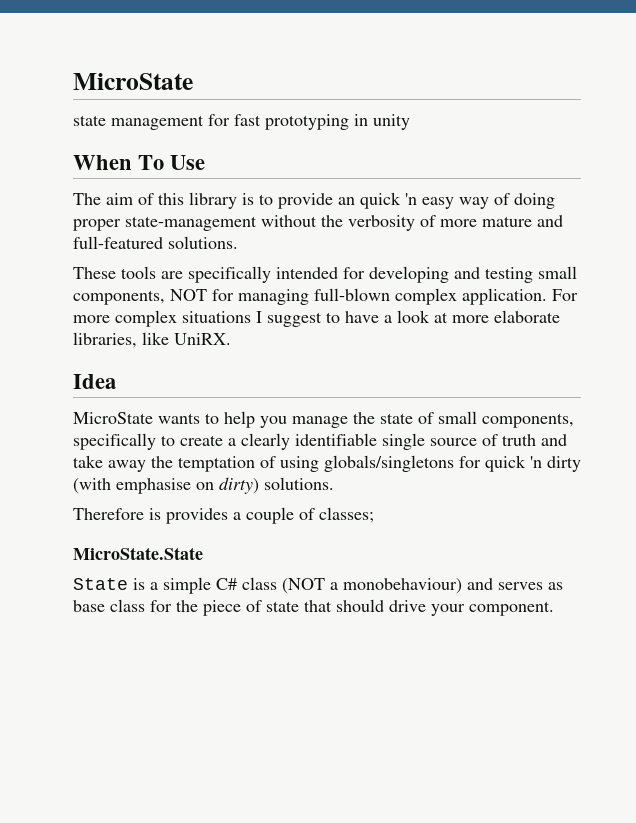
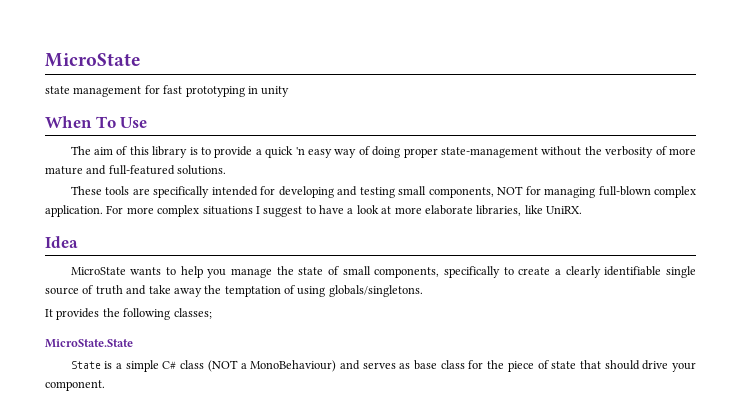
[338,197,355,205] an -> [255,149,262,155] a
[324,455,581,472] [73,477,334,494] [73,507,315,524] globals/singletons for quick 'n dirty (with emphasise on dirty) solutions. // Therefore is provides a couple of -> [328,285,423,297] [45,308,171,320] globals/singletons. // It provides the following
[343,578,462,594] monobehaviour) -> [250,360,337,372] MonoBehaviour)

